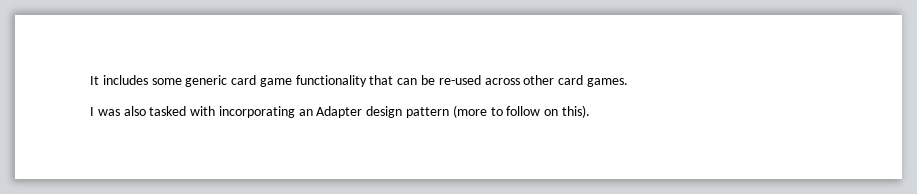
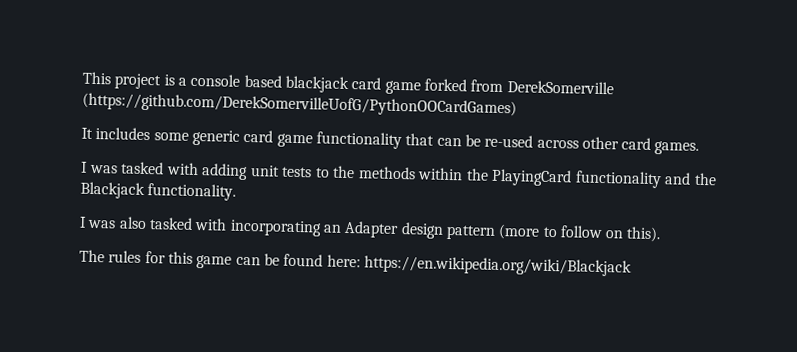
(90, 80) none -> [82,71,614,95] [82,92,517,118] This project is a console based blackjack card game forked from DerekSomerville (https://github.com/DerekSomervilleUofG/PythonOOCardGames) //
(628, 82) none -> [81,161,717,189] [80,181,237,201] // I was tasked with adding unit tests to the methods within the PlayingCard functionality and the Blackjack functionality.
(590, 111) none -> [79,249,632,277] // The rules for this game can be found here: https://en.wikipedia.org/wiki/Blackjack

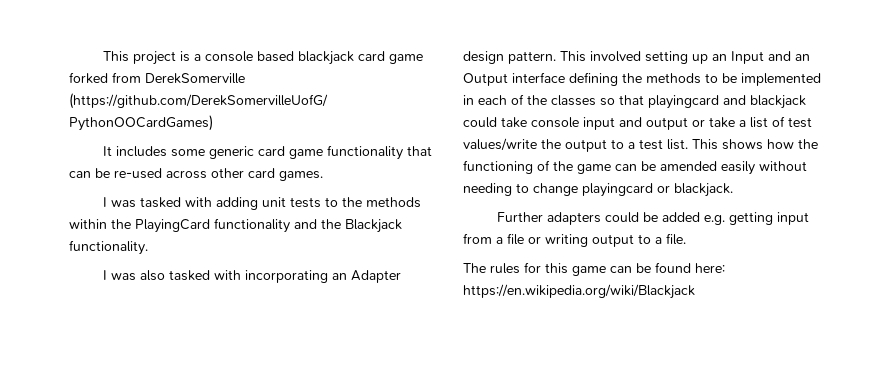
[445,223,662,243] pattern (more to follow on this). -> [508,51,810,64] [463,72,821,86] [463,94,806,109] [463,116,812,130] [463,138,818,152] [463,160,807,175] [463,183,733,197] [497,212,810,225] [463,233,686,247] pattern. This involved setting up an Input and an Output interface defining the methods to be implemented in each of the classes so that playingcard and blackjack could take console input and output or take a list of test values/write the output to a test list. This shows how the functioning of the game can be amended easily without needing to change playingcard or blackjack. // Further adapters could be added e.g. getting input from a file or writing output to a file.

